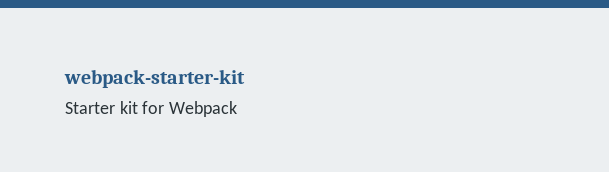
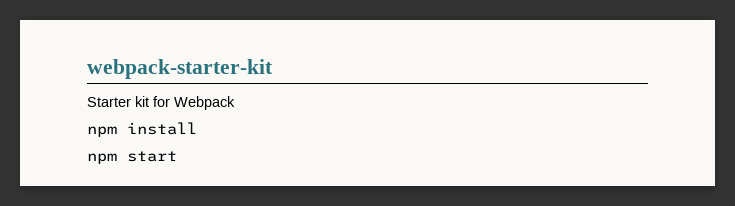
(238, 109) none -> [87,122,197,137] [87,151,177,164] // npm install // npm start

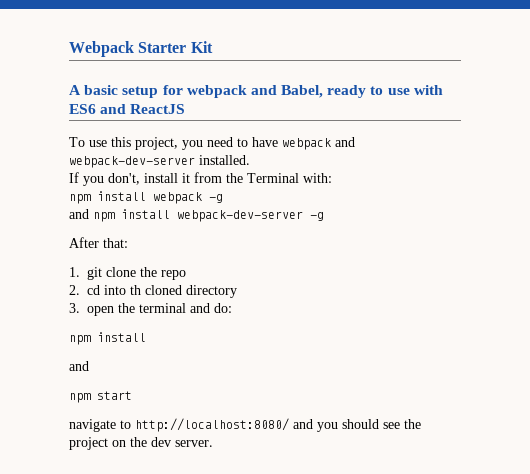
[87,59,273,79] [87,96,235,110] [87,122,197,137] webpack-starter-kit // Starter kit for Webpack // npm install -> [69,41,213,57] [69,85,443,98] [69,104,186,114] [69,137,355,150] [69,155,250,168] [69,172,332,186] [69,191,223,204] [69,209,324,222] [69,237,128,248] [69,267,186,280] [69,285,237,298] [69,303,232,316] [69,332,146,345] [69,361,89,371] Webpack Starter Kit // A basic setup for webpack and Babel, ready to use with ES6 and ReactJS // To use this project, you need to have webpack and webpack-dev-server installed. // If you don't, install it from the Terminal with: // npm install webpack -g // and npm install webpack-dev-server -g // After that: // 1. git clone the repo // 2. cd into th cloned directory // 3. open the terminal and do: // npm install // and
(177, 156) none -> [69,418,421,432] [69,437,213,450] // navigate to http://localhost:8080/ and you should see the project on the dev server.

